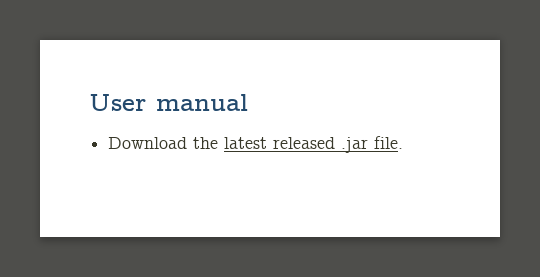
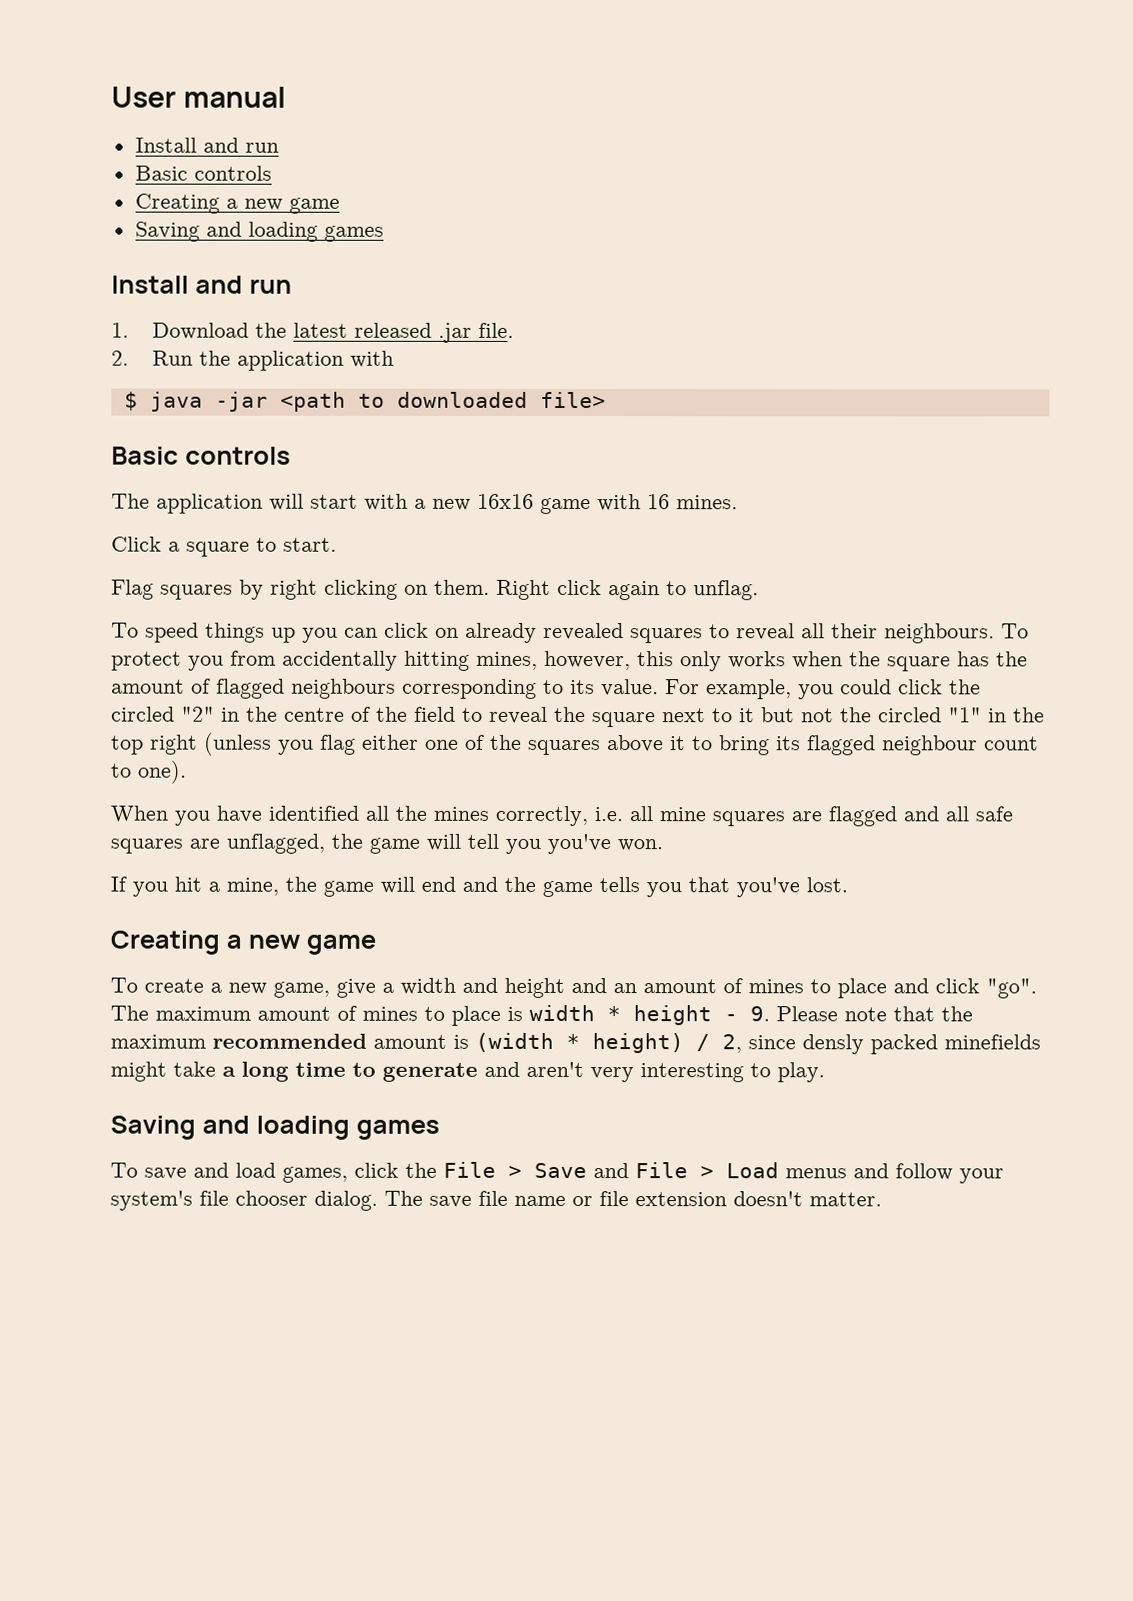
(248, 102) none -> [134,137,279,153] [134,165,272,181] [134,193,340,214] [134,221,384,242] [111,275,292,294] [111,322,129,338] Install and run // Basic controls // Creating a new game // Saving and loading games // Install and run // 1.
(404, 142) none -> [111,350,394,371] [123,391,606,412] [111,446,291,465] [111,493,738,515] [111,536,337,557] [111,579,759,601] [111,622,1029,644] [111,650,1028,672] [111,678,981,700] [111,706,1045,728] [111,732,1039,756] [111,760,187,784] [110,805,1013,827] [110,833,663,855] [110,876,848,898] [110,930,376,955] [110,977,1037,999] [110,1004,973,1026] [110,1032,1041,1055] [110,1061,825,1083] [110,1115,440,1140] [110,1161,1004,1184] [110,1190,882,1211] // 2. Run the application with // $ java -jar <path to downloaded file> // Basic controls // The application will start with a new 16x16 game with 16 mines. // Click a square to start. // Flag squares by right clicking on them. Right click again to unflag. // To speed things up you can click on already revealed squares to reveal all their neighbours. To protect you from accidentally hitting mines, however, this only works when the square has the amount of flagged neighbours corresponding to its value. For example, you could click the circled "2" in the centre of the field to reveal the square next to it but not the circled "1" in the top right (unless you flag either one of the squares above it to bring its flagged neighbour count to one). // When you have identified all the mines correctly, i.e. all mine squares are flagged and all safe squares are unflagged, the game will tell you you've won. // If you hit a mine, the game will end and the game tells you that you've lost. // Creating a new game // To create a new game, give a width and height and an amount of mines to place and click "go". The maximum amount of mines to place is width * height - 9. Please note that the maximum recommended amount is (width * height) / 2, since densly packed minefields might take a long time to generate and aren't very interesting to play. // Saving and loading games // To save and load games, click the File > Save and File > Load menus and follow your system's file chooser dialog. The save file name or file extension doesn't matter.

